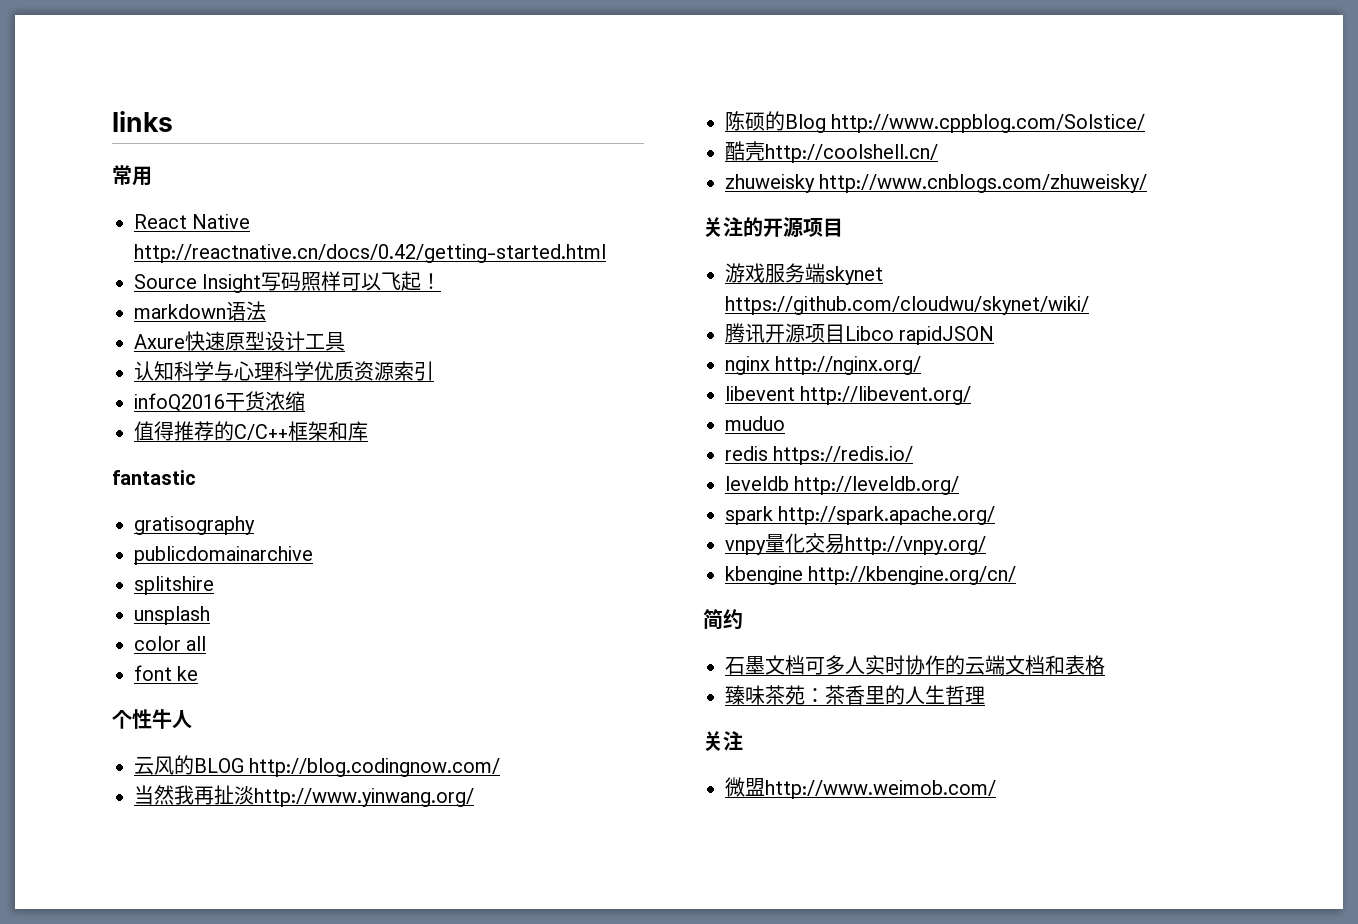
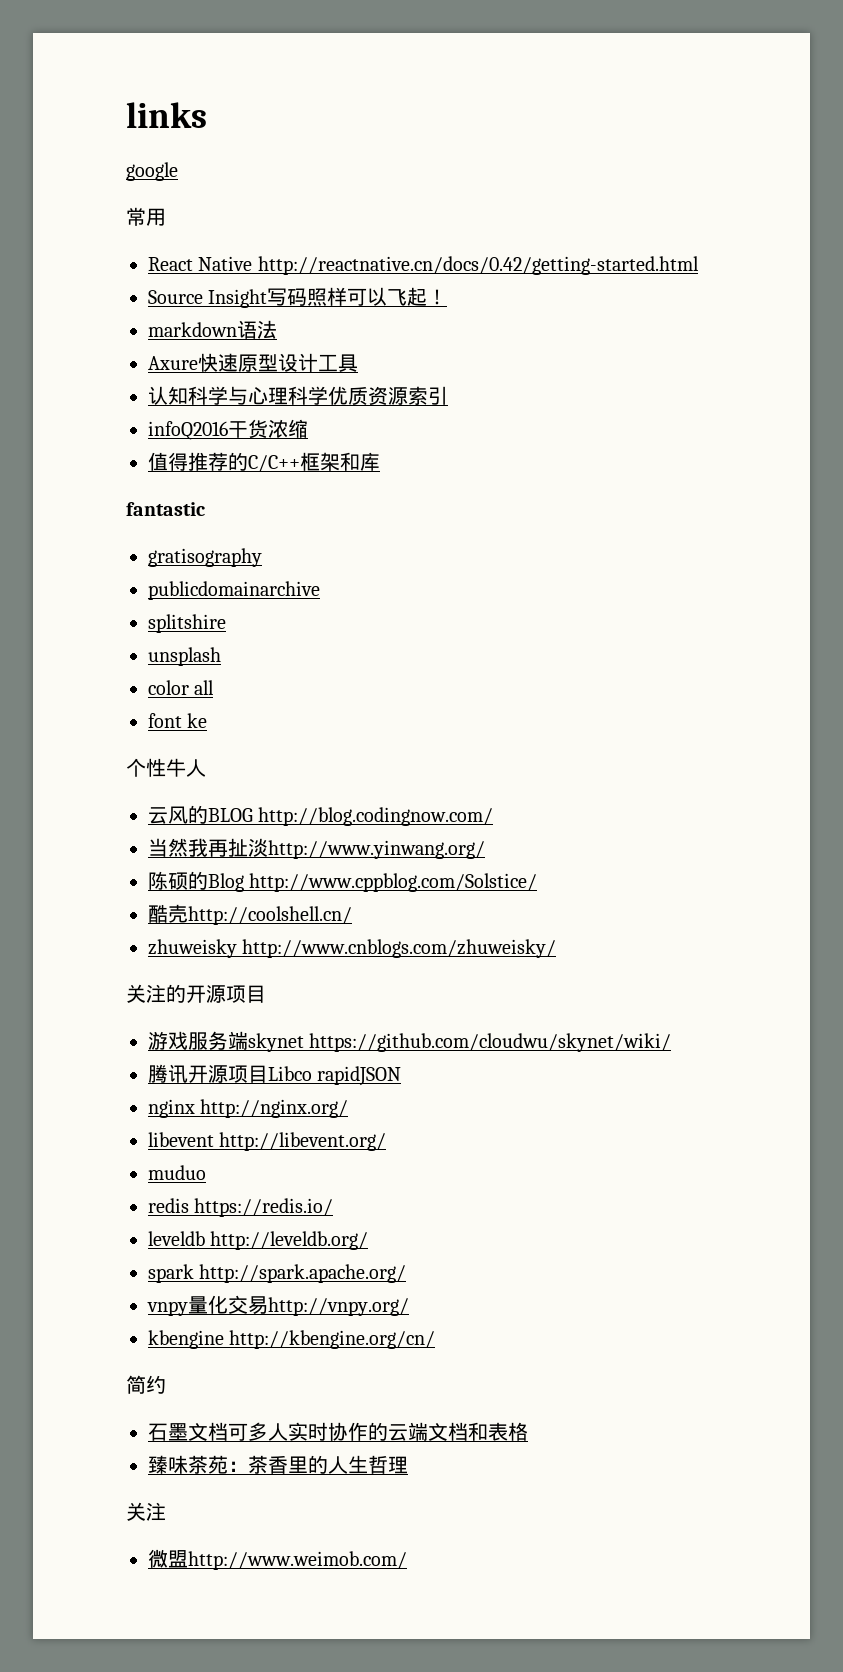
(173, 121) none -> [126,162,178,181] // google

